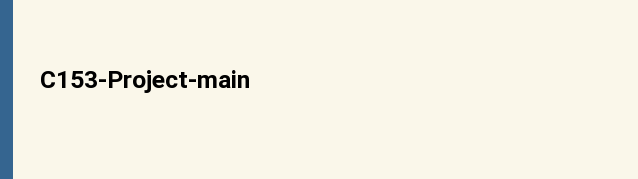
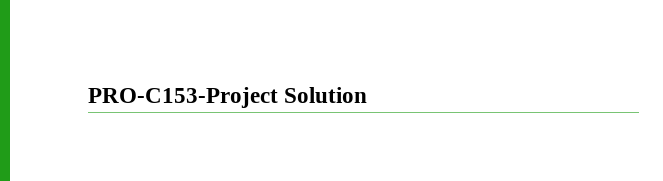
[40,70,250,93] C153-Project-main -> [88,87,368,108] PRO-C153-Project Solution

